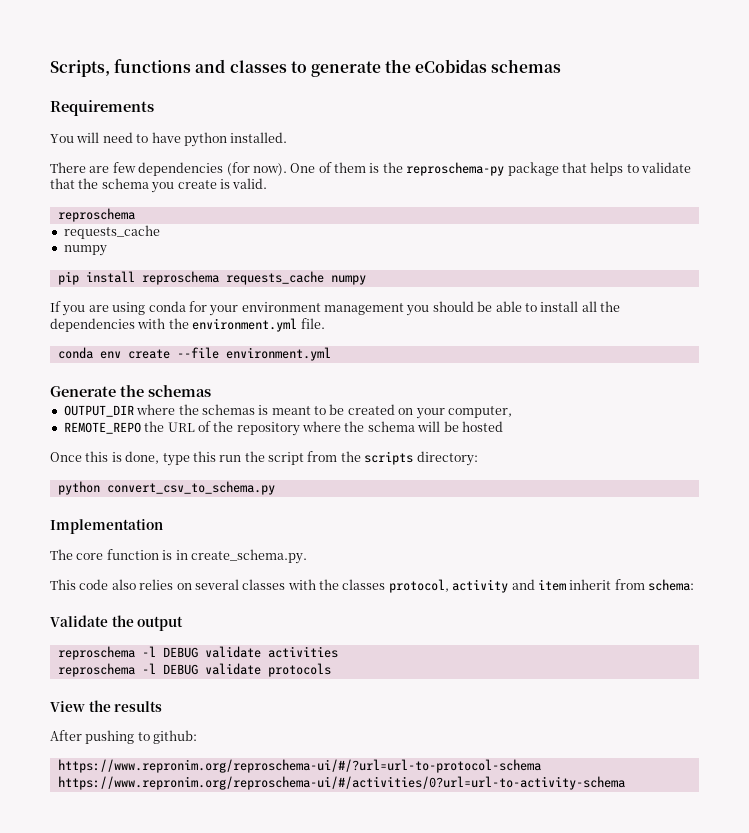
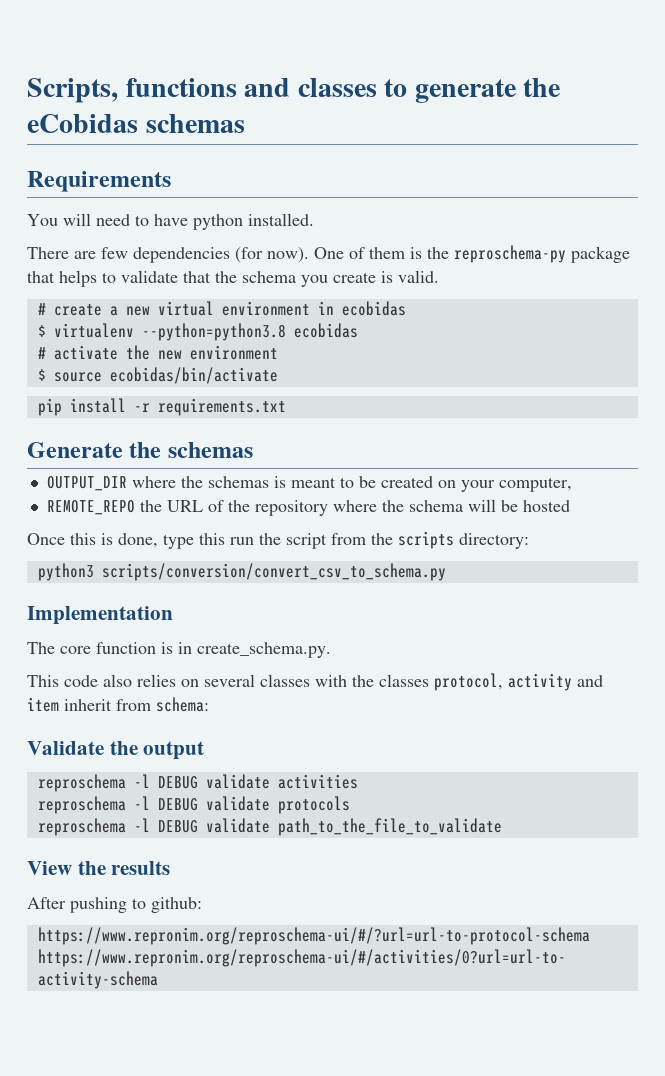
[57,208,135,222] [63,225,160,239] [63,245,107,256] [57,271,366,285] [50,301,620,316] [50,318,325,332] [57,347,331,361] reproschema // requests_cache // numpy // pip install reproschema requests_cache numpy // If you are using conda for your environment management you should be able to install all the dependencies with the environment.yml file. // conda env create --file environment.yml -> [37,301,406,316] [37,323,358,341] [37,345,278,360] [37,367,278,384] [37,398,286,416] # create a new virtual environment in ecobidas // $ virtualenv --python=python3.8 ecobidas // # activate the new environment // $ source ecobidas/bin/activate // pip install -r requirements.txt
[57,481,275,495] python convert_csv_to_schema.py -> [37,563,446,581] python3 scripts/conversion/convert_csv_to_schema.py
(331, 670) none -> [37,818,502,836] // reproschema -l DEBUG validate path_to_the_file_to_validate

